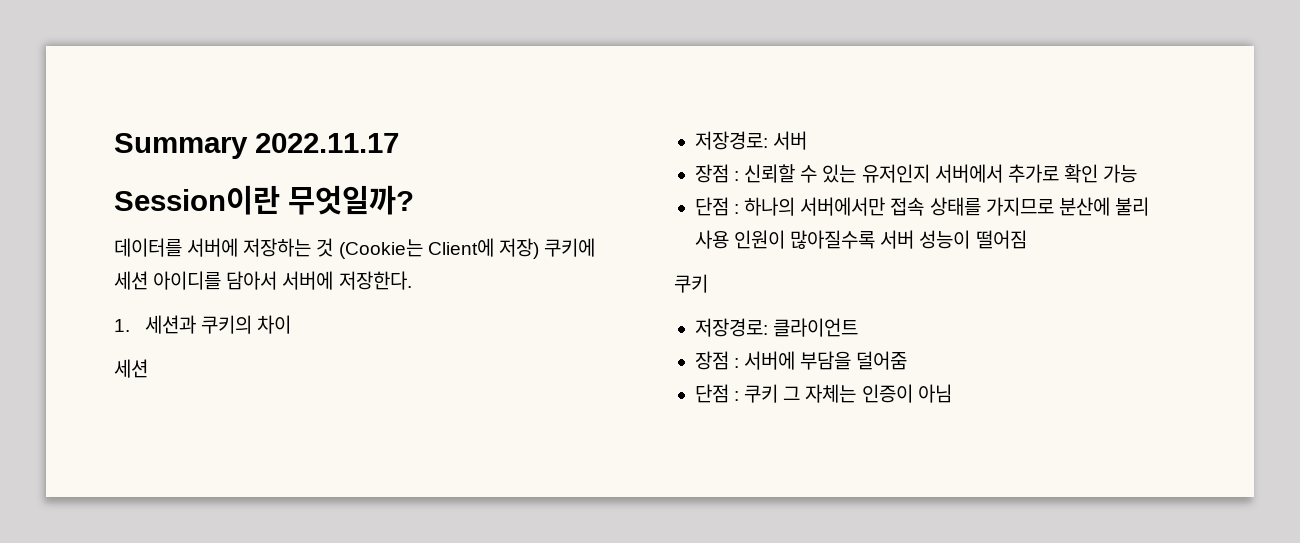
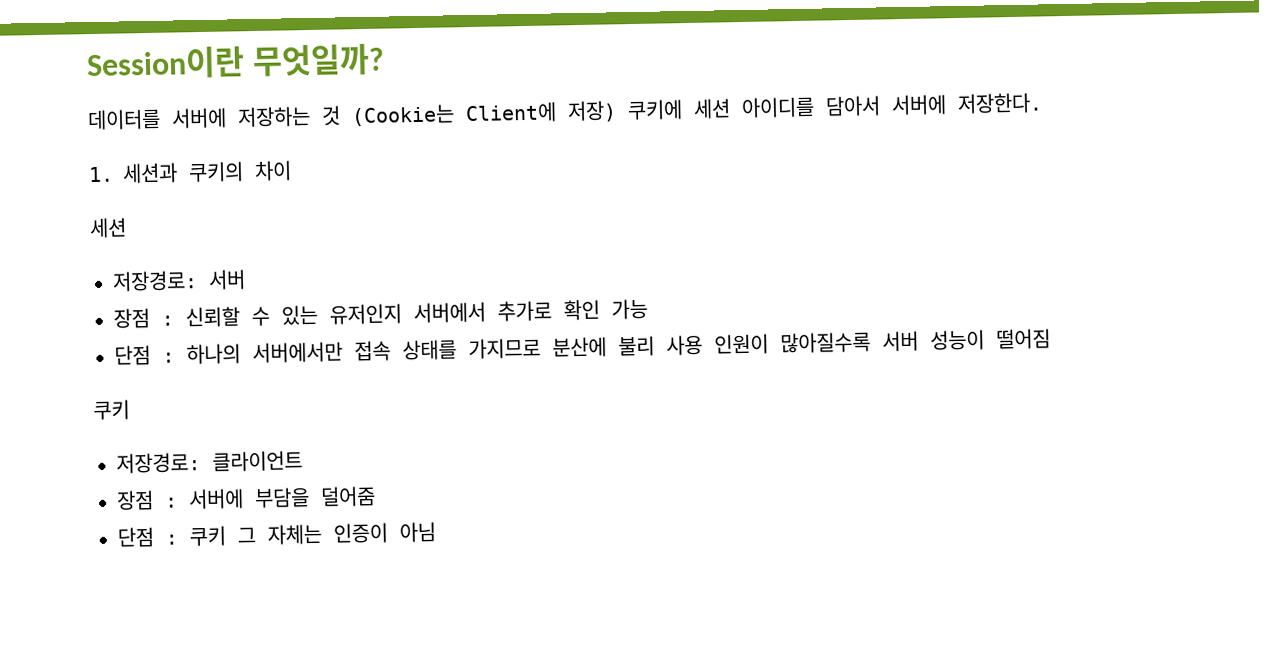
[114,133,399,159] Summary 2022.11.17 // -> (86, 63) none

